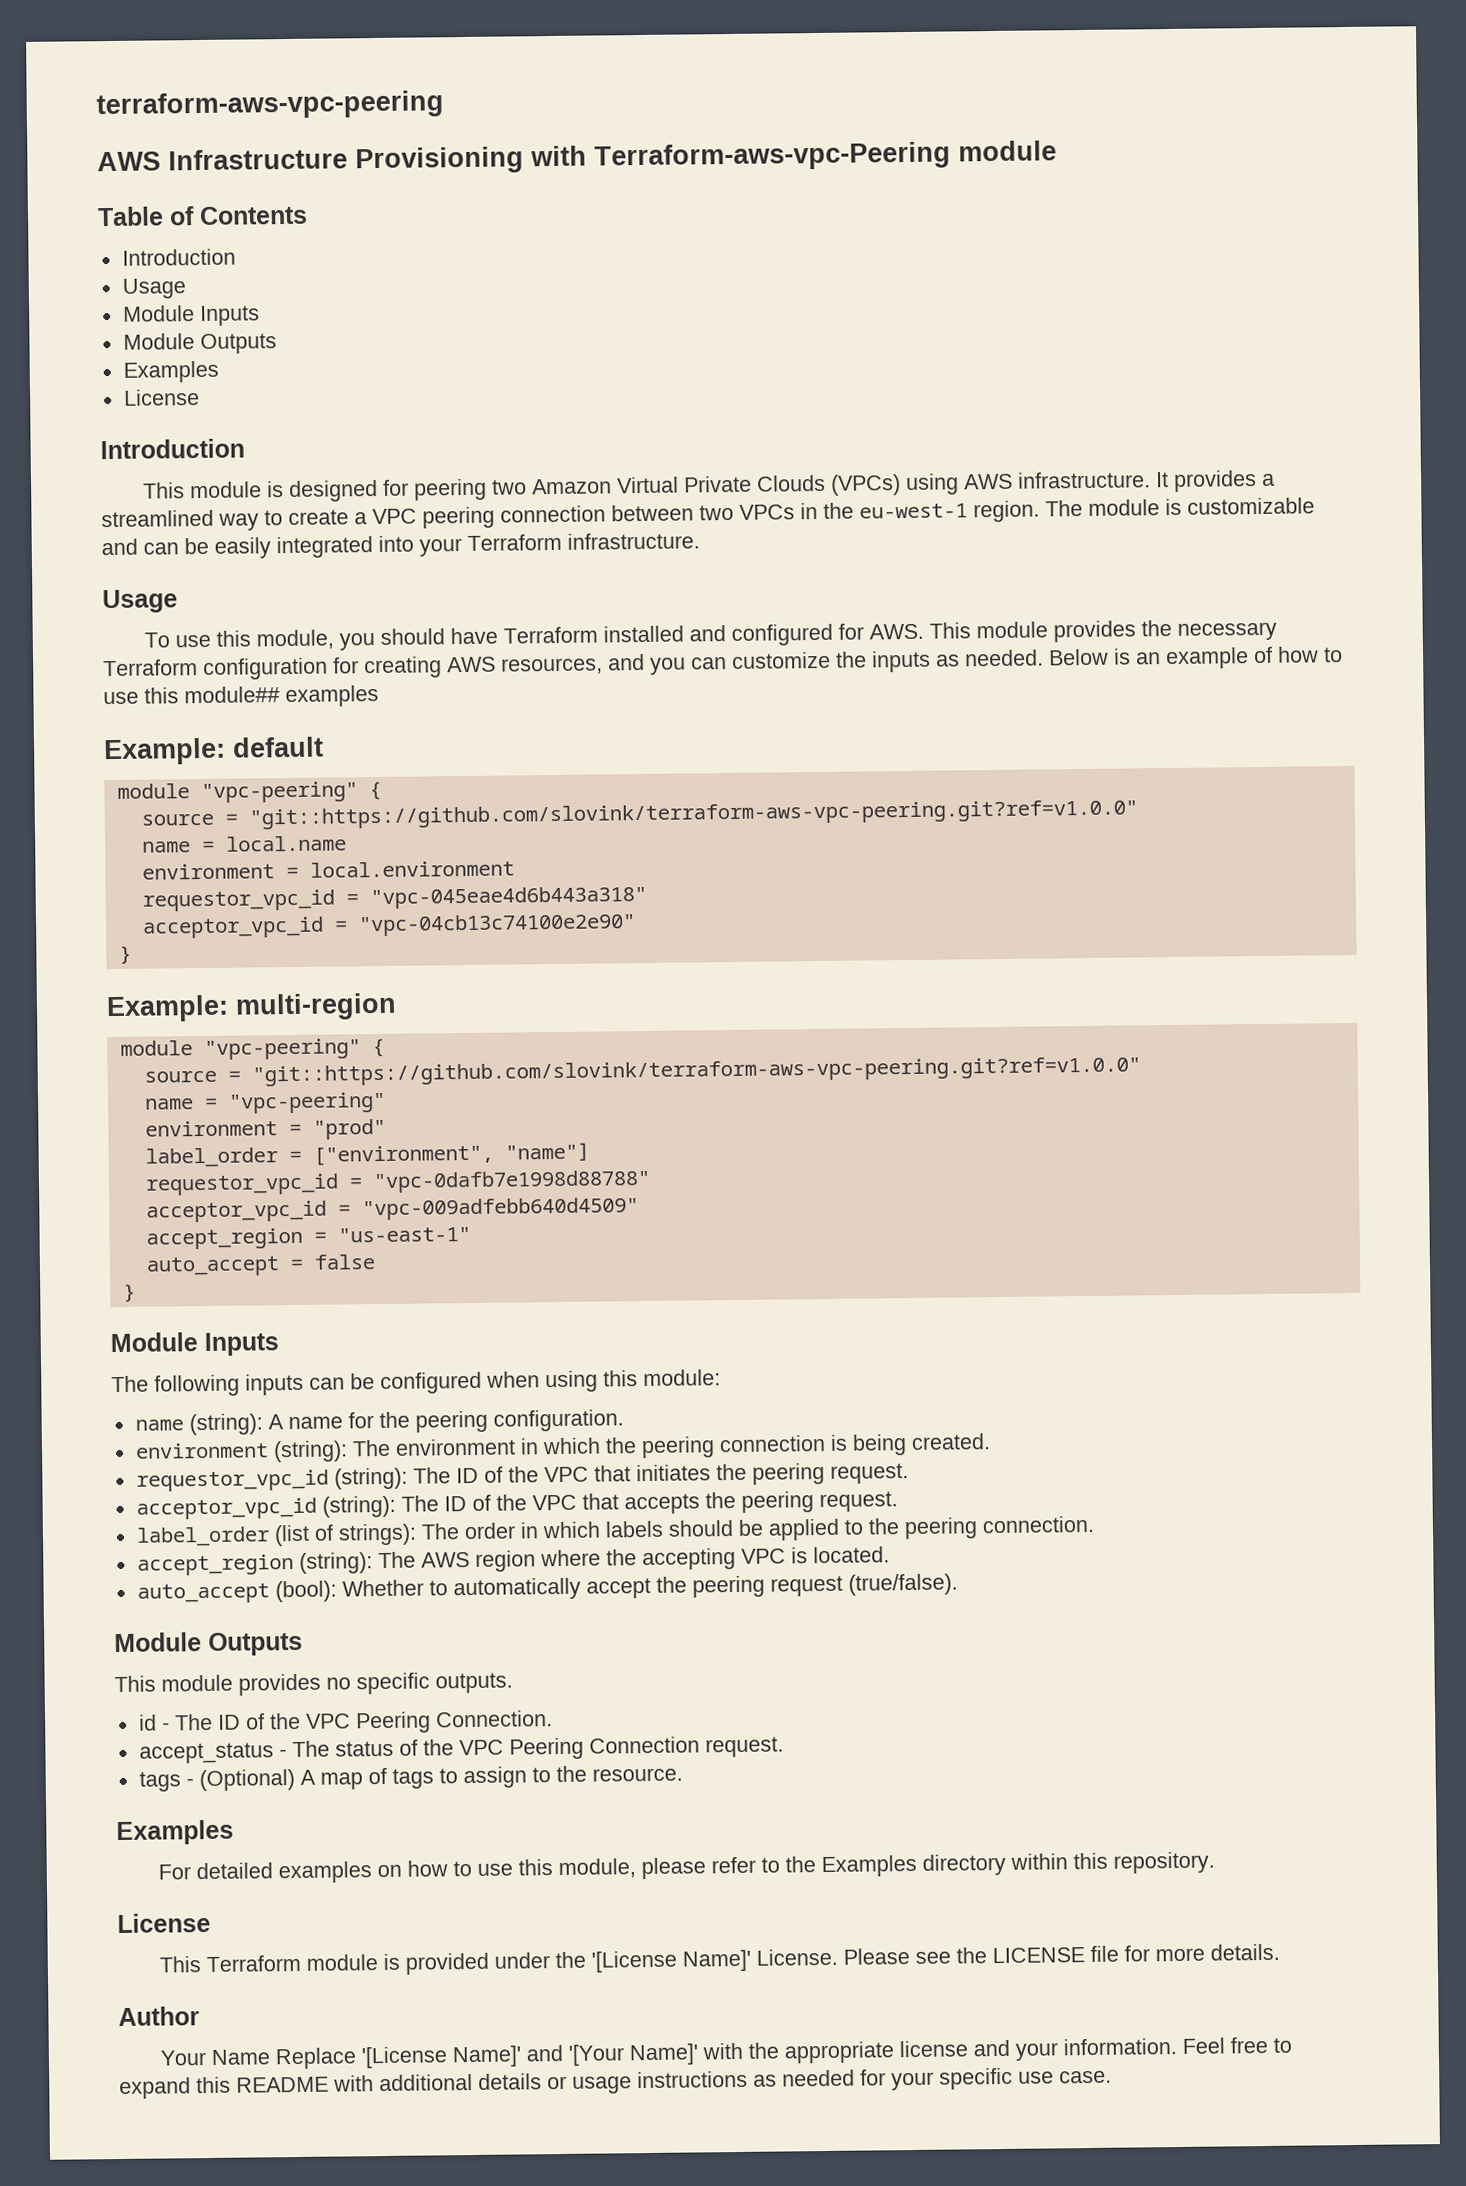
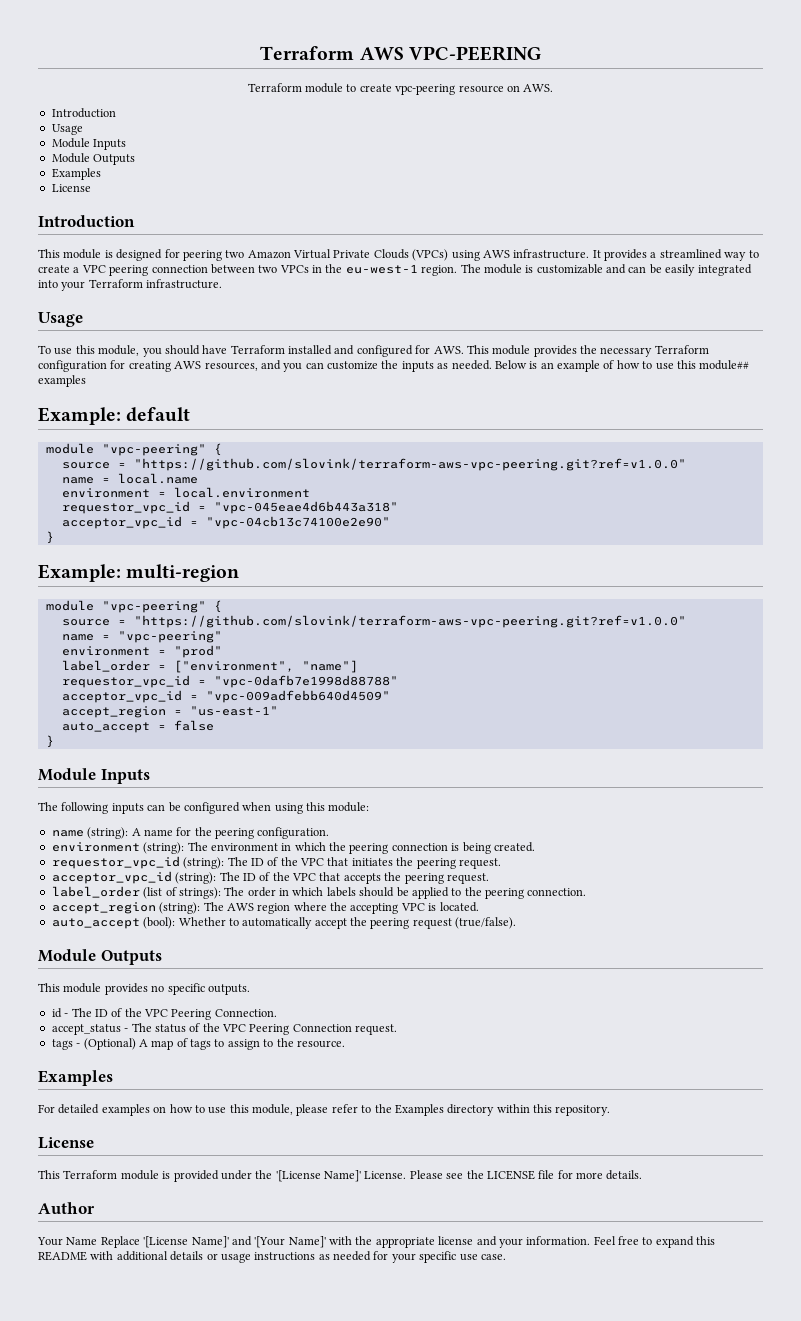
[96,90,444,121] [97,140,1057,175] [97,205,308,227] terraform-aws-vpc-peering // AWS Infrastructure Provisioning with Terraform-aws-vpc-Peering module // Table of Contents -> [260,46,541,61] [247,83,554,95] Terraform AWS VPC-PEERING // Terraform module to create vpc-peering resource on AWS.
[248,799,1138,830] "git::https://github.com/slovink/terraform-aws-vpc-peering.git?ref=v1.0.0" -> [133,458,686,471] "https://github.com/slovink/terraform-aws-vpc-peering.git?ref=v1.0.0"
[251,1056,1141,1087] "git::https://github.com/slovink/terraform-aws-vpc-peering.git?ref=v1.0.0" -> [133,615,686,628] "https://github.com/slovink/terraform-aws-vpc-peering.git?ref=v1.0.0"

